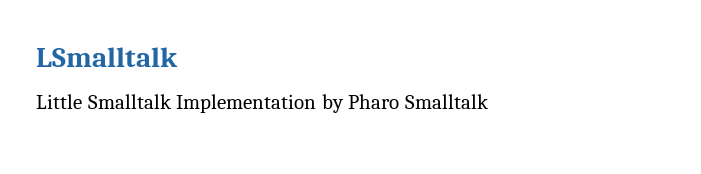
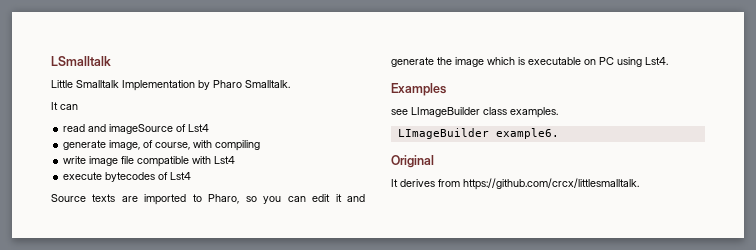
[404,94,489,109] Smalltalk -> [245,80,290,88] [51,102,78,110] [63,124,210,134] [63,140,261,151] [63,156,236,167] [63,172,192,182] [51,194,366,205] [391,57,668,67] [391,83,446,96] [391,107,558,118] [397,128,559,139] [391,155,434,168] [391,178,639,190] Smalltalk. // It can // read and imageSource of Lst4 // generate image, of course, with compiling // write image file compatible with Lst4 // execute bytecodes of Lst4 // Source texts are imported to Pharo, so you can edit it and generate the image which is executable on PC using Lst4. // Examples // see LImageBuilder class examples. // LImageBuilder example6. // Original // It derives from https://github.com/crcx/littlesmalltalk.

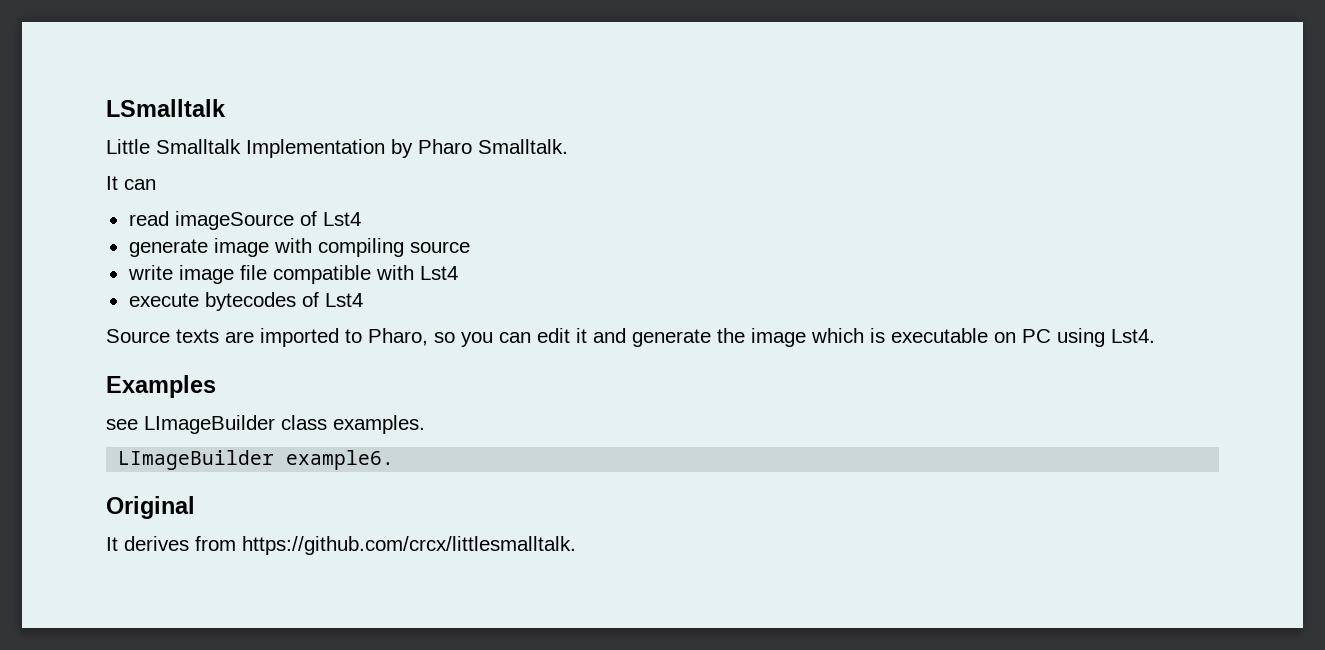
[88,124,107,132] and -> (169, 218) none
[109,140,191,150] image, of course, -> [213,238,269,257] image
(261, 145) none -> [409,241,470,253] source

